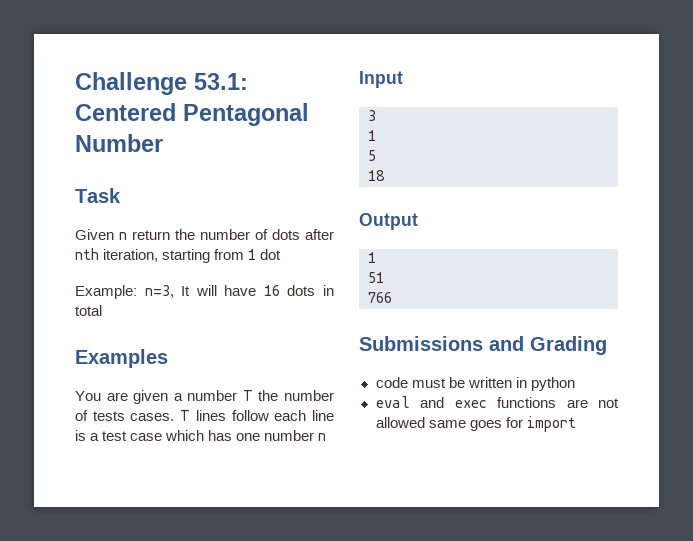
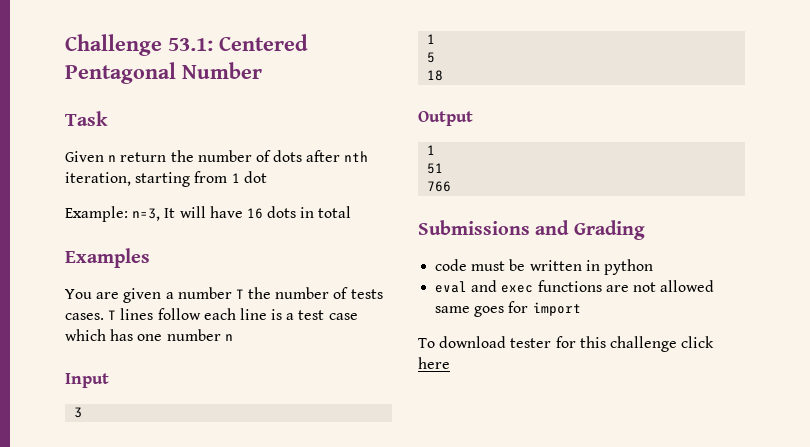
(576, 424) none -> [418,336,715,352] [418,357,450,369] // To download tester for this challenge click here

